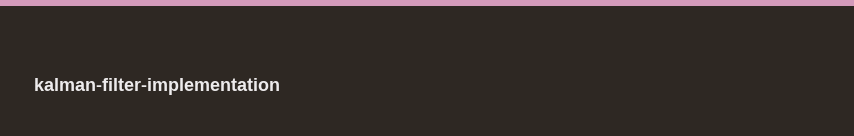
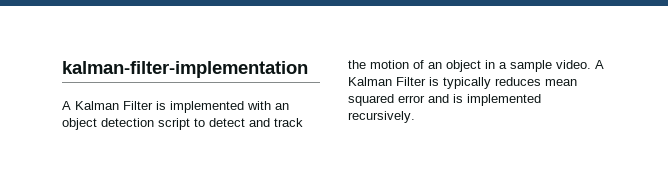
(280, 86) none -> [62,101,289,113] [62,118,303,130] [348,60,604,72] [348,77,577,89] [348,94,541,106] [348,111,415,123] // A Kalman Filter is implemented with an object detection script to detect and track the motion of an object in a sample video. A Kalman Filter is typically reduces mean squared error and is implemented recursively.

